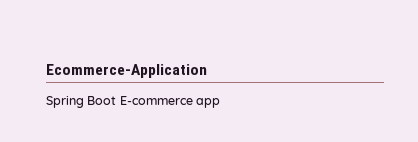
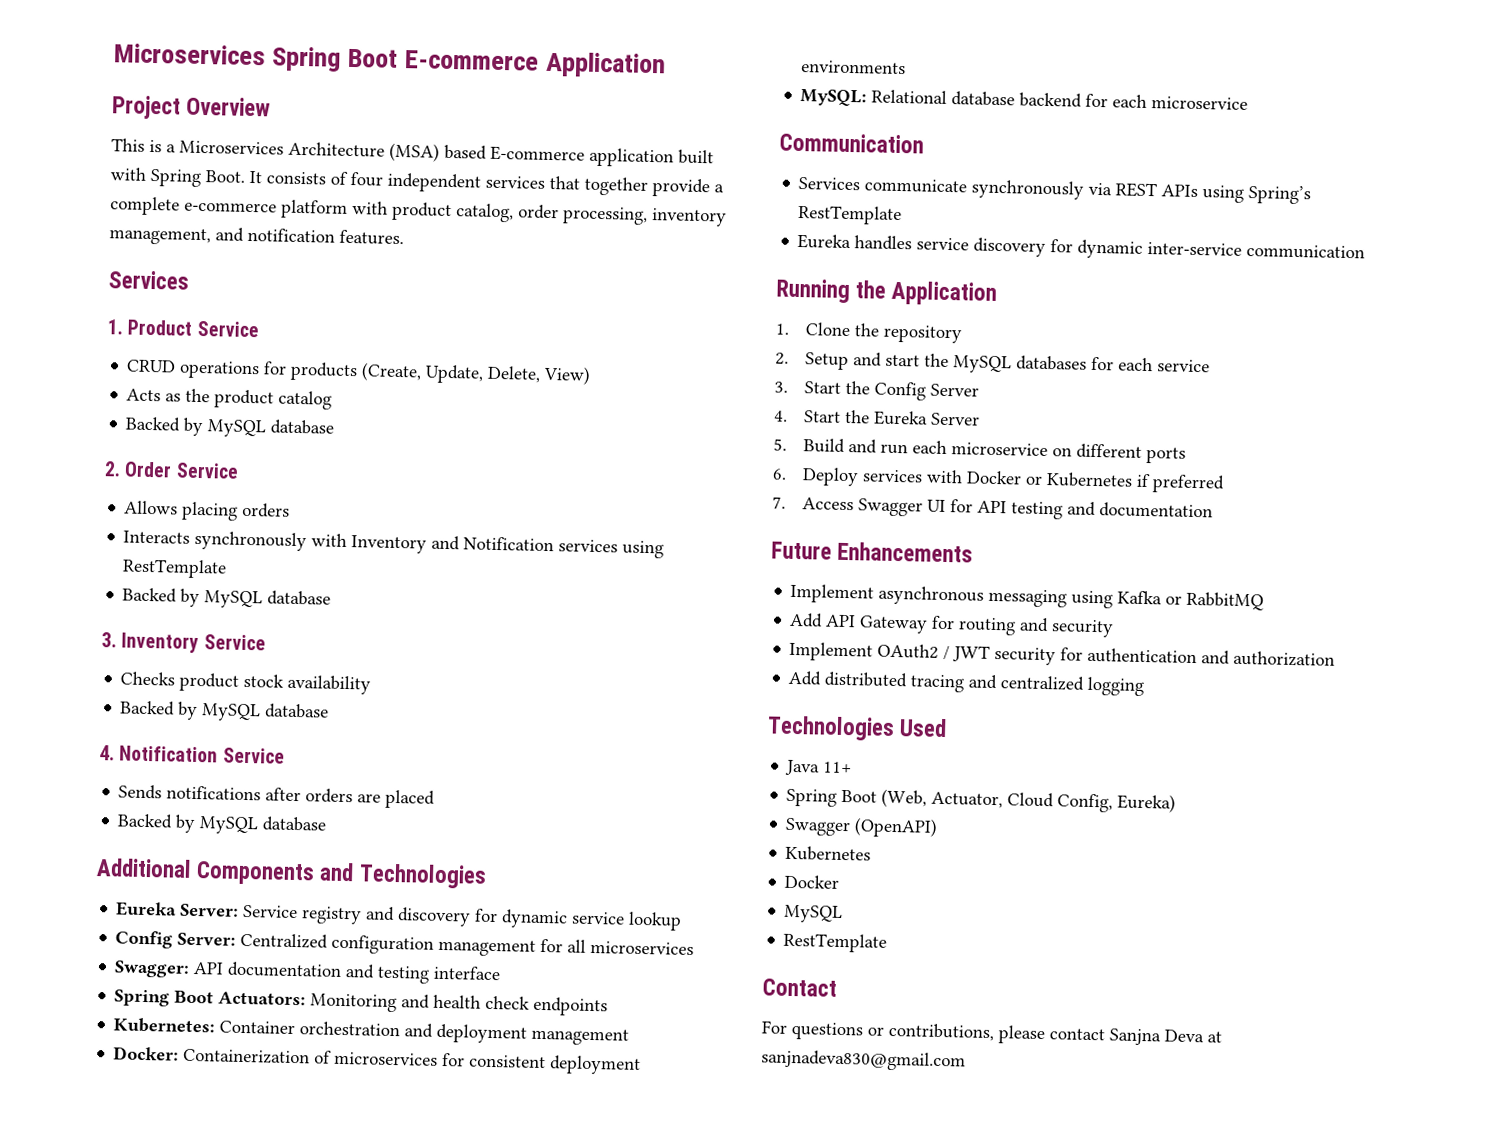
[46,64,207,78] [46,96,221,108] Ecommerce-Application // Spring Boot E-commerce app -> [113,43,666,79] [112,95,272,120] [111,138,714,168] [110,167,724,198] [110,196,727,227] [109,227,404,246] [108,270,189,290] [107,319,259,338] [126,359,592,385] [126,388,333,410] [125,416,335,438] [104,461,239,479] [124,500,291,521] [123,530,665,559] [122,558,228,579] [122,587,332,609] [101,632,266,654] [120,671,372,695] [120,700,330,722] [99,745,285,764] [118,784,436,809] [117,813,328,835] [96,858,487,889] [116,901,683,931] [115,930,695,957] [114,960,502,984] [114,989,609,1017] [113,1017,630,1046] [113,1046,642,1075] [801,60,907,75] [800,89,1249,110] [779,132,924,154] [798,176,1312,205] [798,204,903,226] [797,233,1366,260] [776,278,998,306] [775,322,964,344] [775,352,1211,374] [774,380,980,401] [774,409,981,426] [773,438,1187,464] [772,467,1226,494] [772,496,1214,520] [771,541,974,563] [790,583,1265,611] [789,612,1115,638] [789,641,1336,667] [788,670,1145,697] [767,715,948,741] [784,759,853,776] [786,788,1177,813] [785,817,939,838] [785,845,872,862] [784,874,840,889] [784,904,844,924] [783,932,888,953] [762,978,837,997] [761,1020,1222,1046] [761,1049,966,1072] Microservices Spring Boot E-commerce Application // Project Overview // This is a Microservices Architecture (MSA) based E-commerce application built with Spring Boot. It consists of four independent services that together provide a complete e-commerce platform with product catalog, order processing, inventory management, and notification features. // Services // 1. Product Service // CRUD operations for products (Create, Update, Delete, View) // Acts as the product catalog // Backed by MySQL database // 2. Order Service // Allows placing orders // Interacts synchronously with Inventory and Notification services using RestTemplate // Backed by MySQL database // 3. Inventory Service // Checks product stock availability // Backed by MySQL database // 4. Notification Service // Sends notifications after orders are placed // Backed by MySQL database // Additional Components and Technologies // Eureka Server: Service registry and discovery for dynamic service lookup // Config Server: Centralized configuration management for all microservices // Swagger: API documentation and testing interface // Spring Boot Actuators: Monitoring and health check endpoints // Kubernetes: Container orchestration and deployment management // Docker: Containerization of microservices for consistent deployment environments // MySQL: Relational database backend for each microservice // Communication // Services communicate synchronously via REST APIs using Spring’s RestTemplate // Eureka handles service discovery for dynamic inter-service communication // Running the Application // 1. Clone the repository // 2. Setup and start the MySQL databases for each service // 3. Start the Config Server // 4. Start the Eureka Server // 5. Build and run each microservice on different ports // 6. Deploy services with Docker or Kubernetes if preferred // 7. Access Swagger UI for API testing and documentation // Future Enhancements // Implement asynchronous messaging using Kafka or RabbitMQ // Add API Gateway for routing and security // Implement OAuth2 / JWT security for authentication and authorization // Add distributed tracing and centralized logging // Technologies Used // Java 11+ // Spring Boot (Web, Actuator, Cloud Config, Eureka) // Swagger (OpenAPI) // Kubernetes // Docker // MySQL // RestTemplate // Contact // For questions or contributions, please contact Sanjna Deva at sanjnadeva830@gmail.com

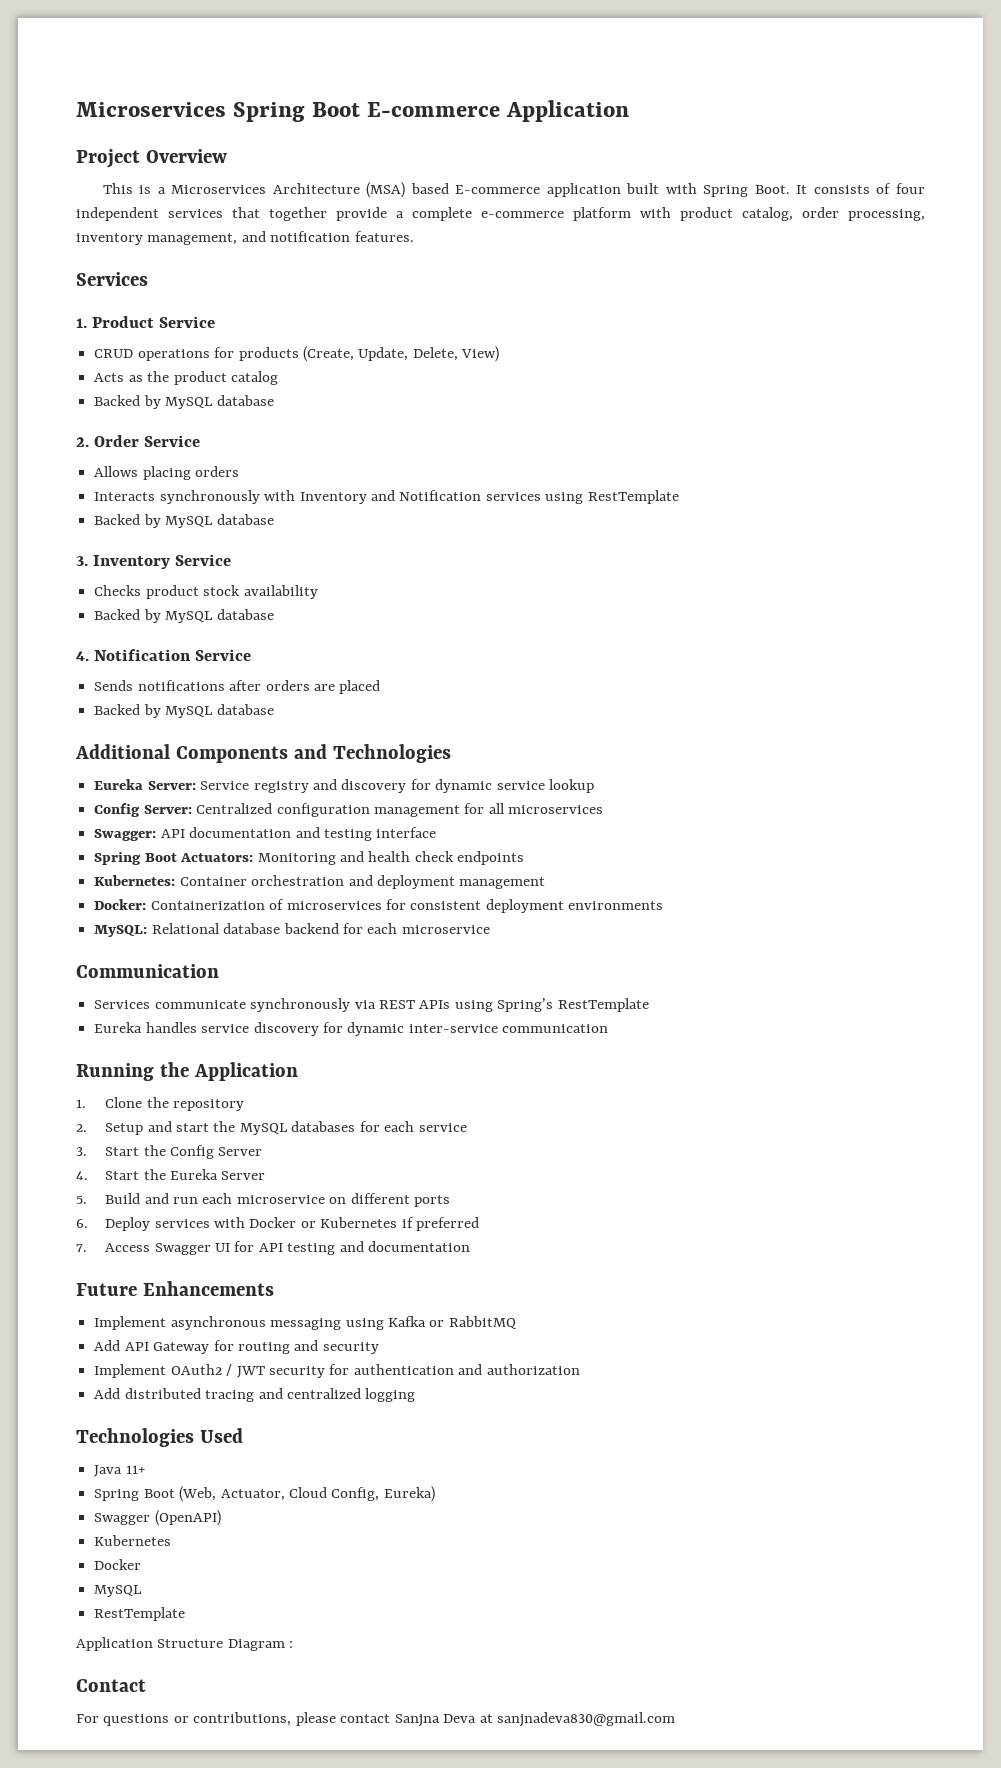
(888, 942) none -> [76,1637,294,1651] // Application Structure Diagram :

